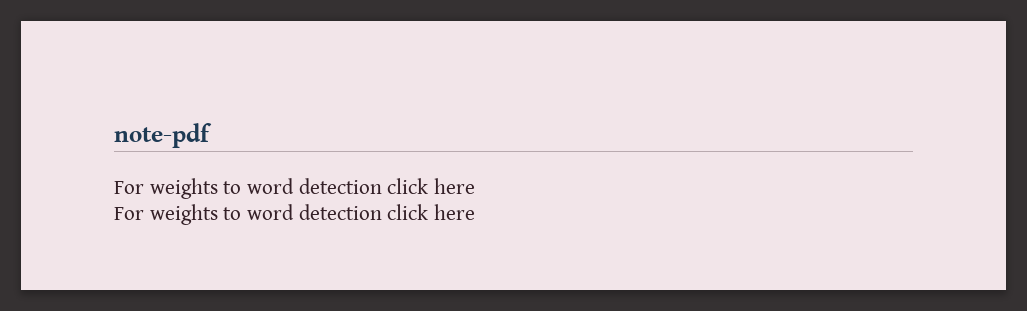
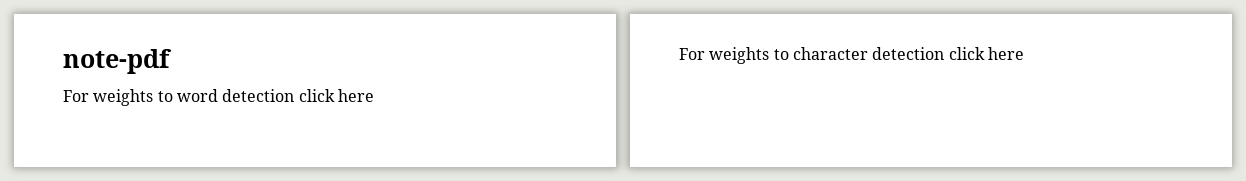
[247,204,295,220] word -> [792,47,868,60] character

